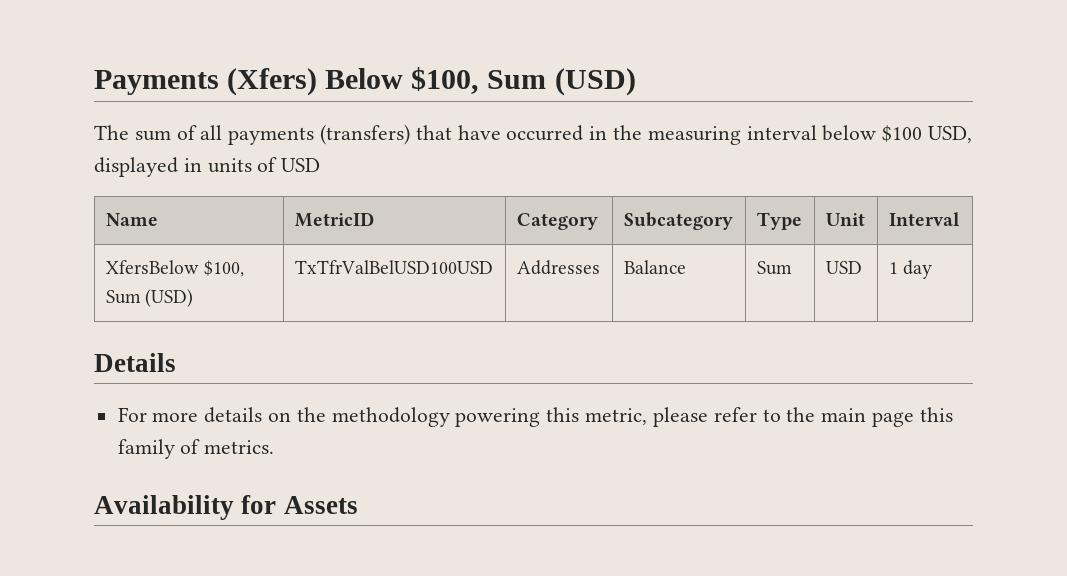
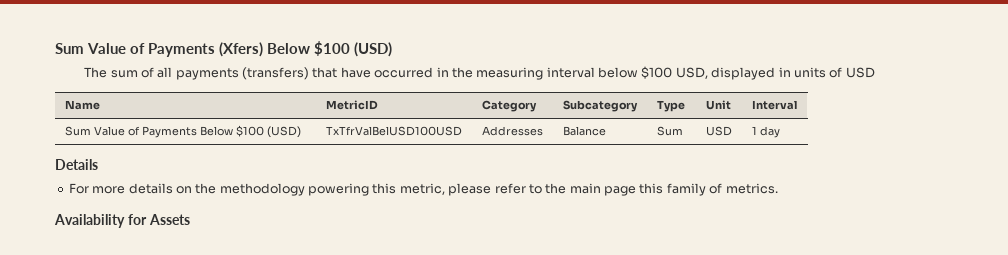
(94, 82) none -> [55,43,145,54] Sum Value of
[411,67,547,94] $100, Sum -> [314,41,350,56] $100
[105,260,244,277] [105,290,141,304] XfersBelow $100, Sum -> [64,125,264,138] Sum Value of Payments Below $100

